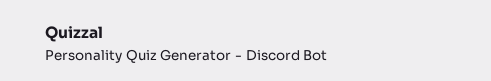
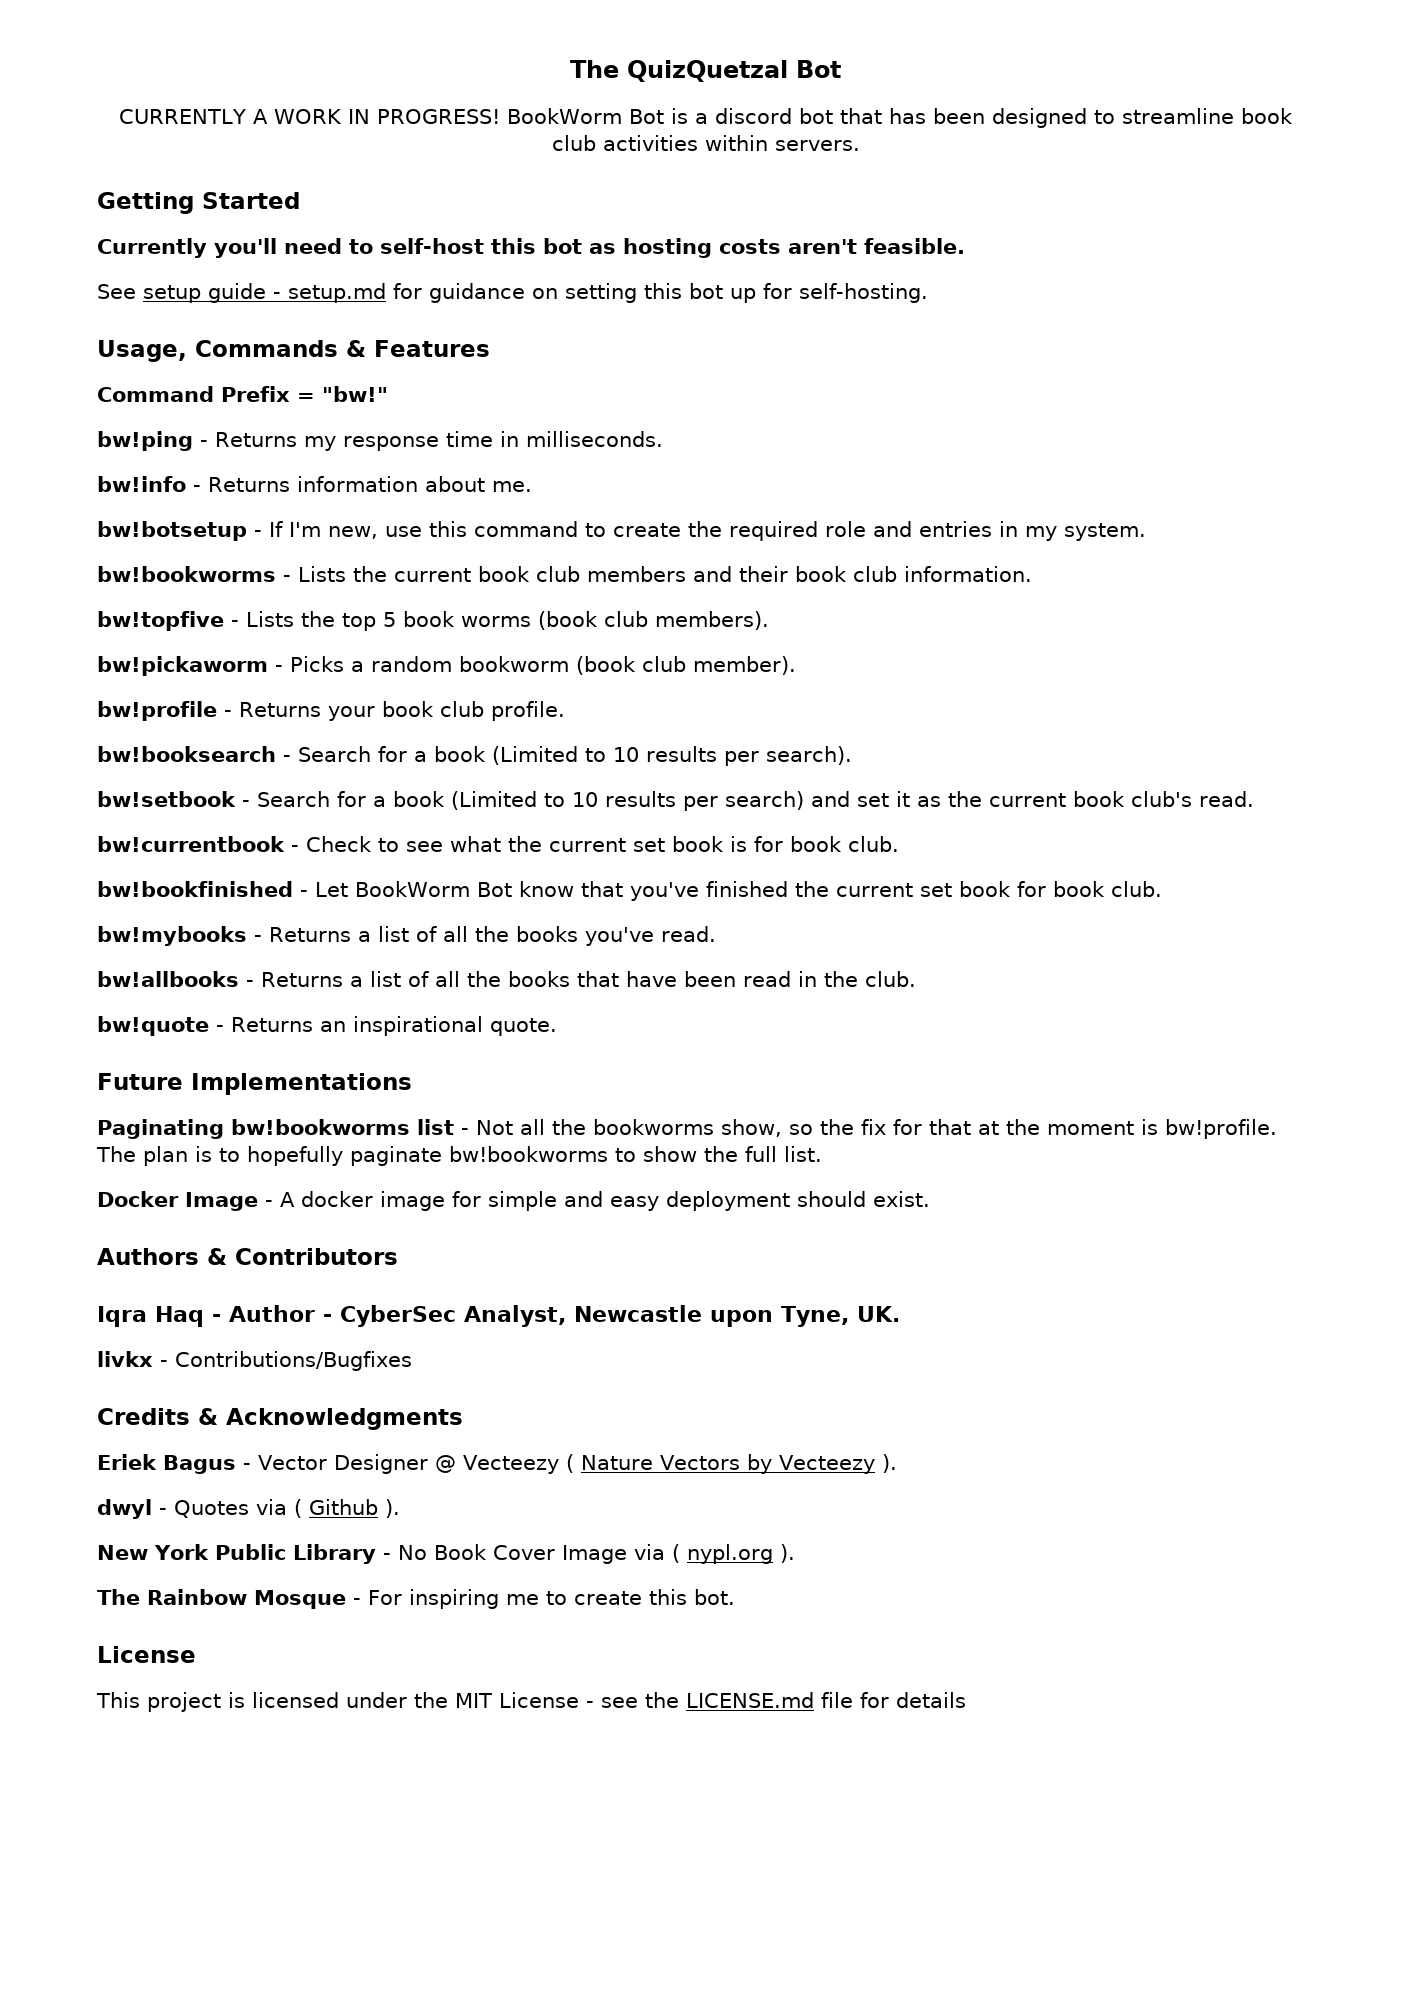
[45,26,103,42] [45,49,328,63] Quizzal // Personality Quiz Generator - Discord Bot -> [570,60,841,82] [119,108,1293,128] [551,135,860,151] [97,192,300,214] [97,238,965,258] [97,283,928,303] [97,340,490,362] [97,386,388,402] [97,431,663,451] [97,476,532,492] [97,521,1146,541] [97,566,1032,582] [97,611,769,631] [97,656,796,676] [97,701,565,721] [97,746,852,766] [97,791,1254,811] [97,836,899,852] [97,881,1162,901] [97,926,716,946] [97,971,916,987] [97,1016,557,1036] [97,1073,412,1095] [97,1119,1277,1139] [96,1146,822,1166] [97,1191,930,1211] [97,1248,398,1265] [97,1305,900,1327] [97,1351,412,1371] [97,1408,463,1430] [97,1454,897,1474] [97,1499,400,1519] [97,1544,795,1564] [97,1589,735,1609] [97,1646,196,1663] [96,1692,966,1712] The QuizQuetzal Bot // CURRENTLY A WORK IN PROGRESS! BookWorm Bot is a discord bot that has been designed to streamline book club activities within servers. // Getting Started // Currently you'll need to self-host this bot as hosting costs aren't feasible. // See setup guide - setup.md for guidance on setting this bot up for self-hosting. // Usage, Commands & Features // Command Prefix = "bw!" // bw!ping - Returns my response time in milliseconds. // bw!info - Returns information about me. // bw!botsetup - If I'm new, use this command to create the required role and entries in my system. // bw!bookworms - Lists the current book club members and their book club information. // bw!topfive - Lists the top 5 book worms (book club members). // bw!pickaworm - Picks a random bookworm (book club member). // bw!profile - Returns your book club profile. // bw!booksearch - Search for a book (Limited to 10 results per search). // bw!setbook - Search for a book (Limited to 10 results per search) and set it as the current book club's read. // bw!currentbook - Check to see what the current set book is for book club. // bw!bookfinished - Let BookWorm Bot know that you've finished the current set book for book club. // bw!mybooks - Returns a list of all the books you've read. // bw!allbooks - Returns a list of all the books that have been read in the club. // bw!quote - Returns an inspirational quote. // Future Implementations // Paginating bw!bookworms list - Not all the bookworms show, so the fix for that at the moment is bw!profile. The plan is to hopefully paginate bw!bookworms to show the full list. // Docker Image - A docker image for simple and easy deployment should exist. // Authors & Contributors // Iqra Haq - Author - CyberSec Analyst, Newcastle upon Tyne, UK. // livkx - Contributions/Bugfixes // Credits & Acknowledgments // Eriek Bagus - Vector Designer @ Vecteezy ( Nature Vectors by Vecteezy ). // dwyl - Quotes via ( Github ). // New York Public Library - No Book Cover Image via ( nypl.org ). // The Rainbow Mosque - For inspiring me to create this bot. // License // This project is licensed under the MIT License - see the LICENSE.md file for details

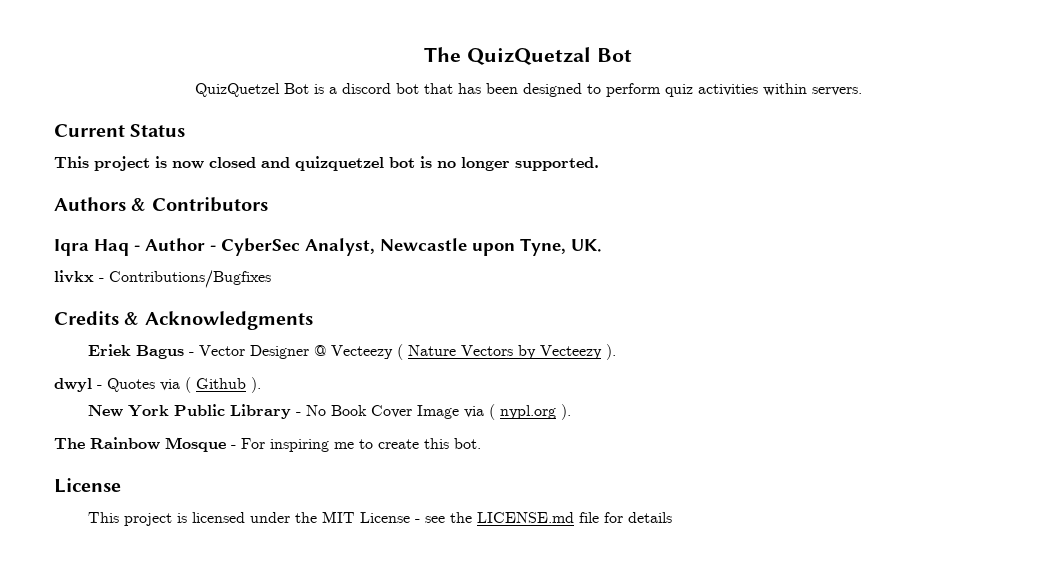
[119,108,622,124] CURRENTLY A WORK IN PROGRESS! BookWorm -> [194,83,280,97] QuizQuetzel
[1121,108,1293,124] [551,135,596,151] streamline book club -> [605,83,693,97] perform quiz
[97,192,300,214] [97,238,965,258] [97,283,928,303] [97,340,490,362] [97,386,388,402] [97,431,663,451] [97,476,532,492] [97,521,1146,541] [97,566,1032,582] [97,611,769,631] [97,656,796,676] [97,701,565,721] [97,746,852,766] [97,791,1254,811] [97,836,899,852] [97,881,1162,901] [97,926,716,946] [97,971,916,987] [97,1016,557,1036] [97,1073,412,1095] [97,1119,1277,1139] [96,1146,822,1166] [97,1191,930,1211] Getting Started // Currently you'll need to self-host this bot as hosting costs aren't feasible. // See setup guide - setup.md for guidance on setting this bot up for self-hosting. // Usage, Commands & Features // Command Prefix = "bw!" // bw!ping - Returns my response time in milliseconds. // bw!info - Returns information about me. // bw!botsetup - If I'm new, use this command to create the required role and entries in my system. // bw!bookworms - Lists the current book club members and their book club information. // bw!topfive - Lists the top 5 book worms (book club members). // bw!pickaworm - Picks a random bookworm (book club member). // bw!profile - Returns your book club profile. // bw!booksearch - Search for a book (Limited to 10 results per search). // bw!setbook - Search for a book (Limited to 10 results per search) and set it as the current book club's read. // bw!currentbook - Check to see what the current set book is for book club. // bw!bookfinished - Let BookWorm Bot know that you've finished the current set book for book club. // bw!mybooks - Returns a list of all the books you've read. // bw!allbooks - Returns a list of all the books that have been read in the club. // bw!quote - Returns an inspirational quote. // Future Implementations // Paginating bw!bookworms list - Not all the bookworms show, so the fix for that at the moment is bw!profile. The plan is to hopefully paginate bw!bookworms to show the full list. // Docker Image - A docker image for simple and easy deployment should exist. -> [54,124,186,137] [54,156,599,171] Current Status // This project is now closed and quizquetzel bot is no longer supported.

